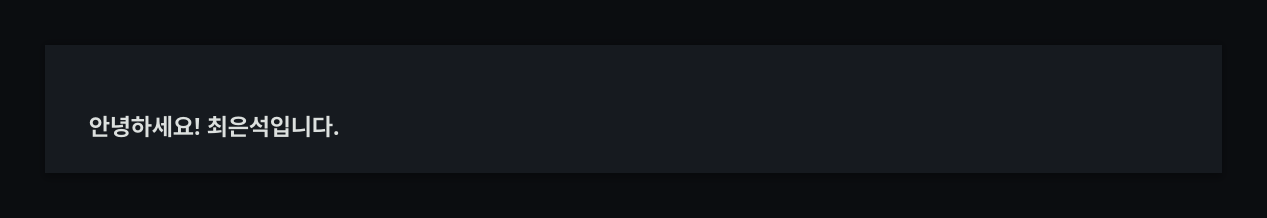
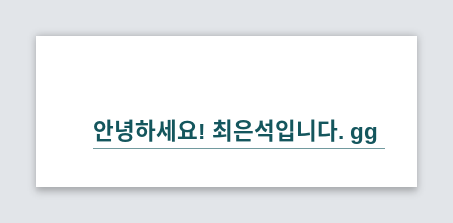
(340, 126) none -> [350,127,379,144] gg

